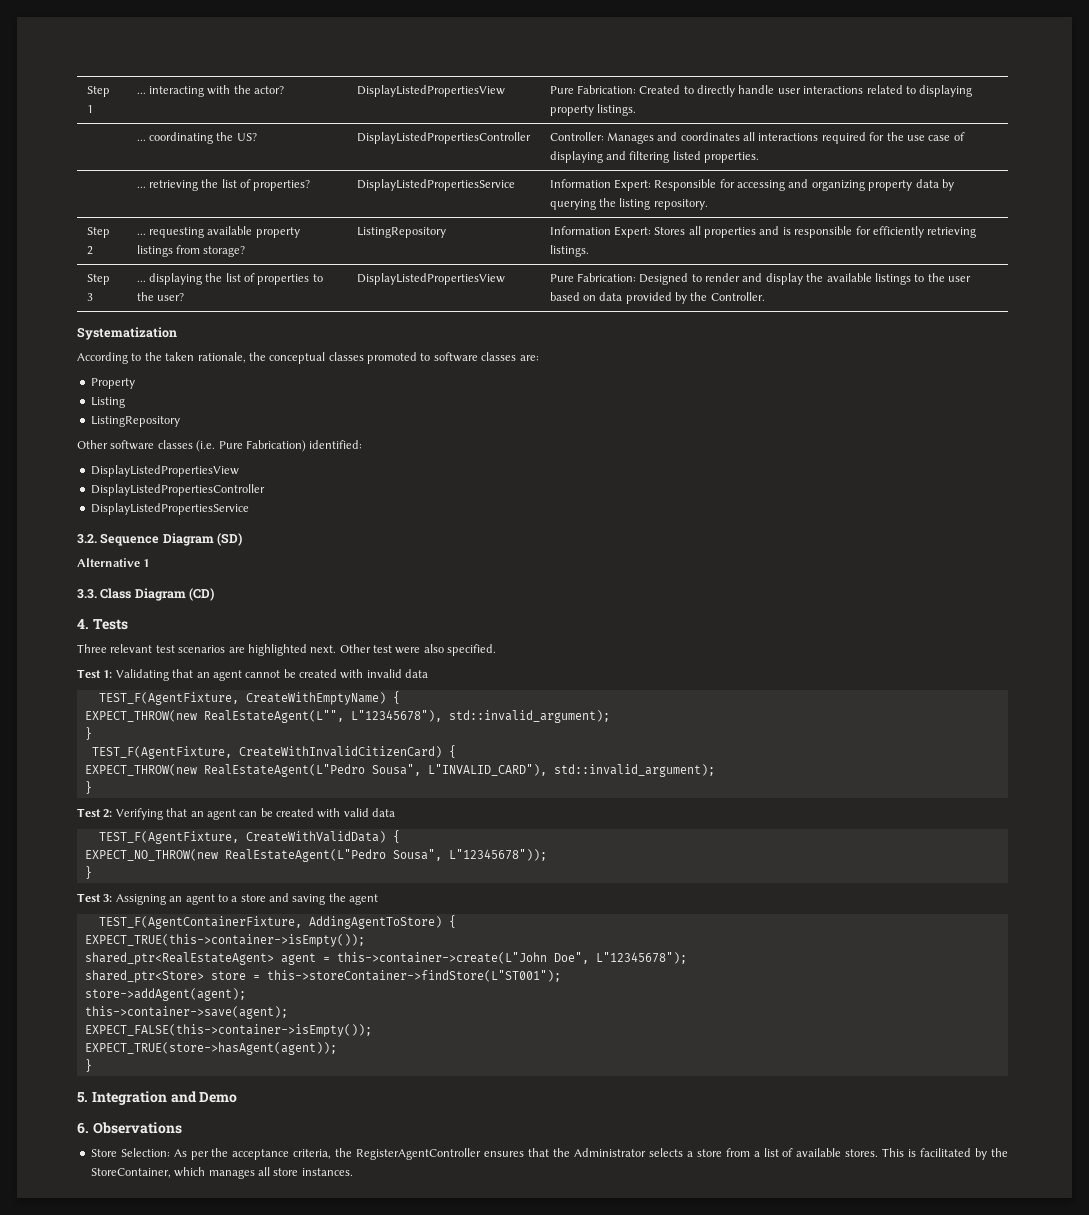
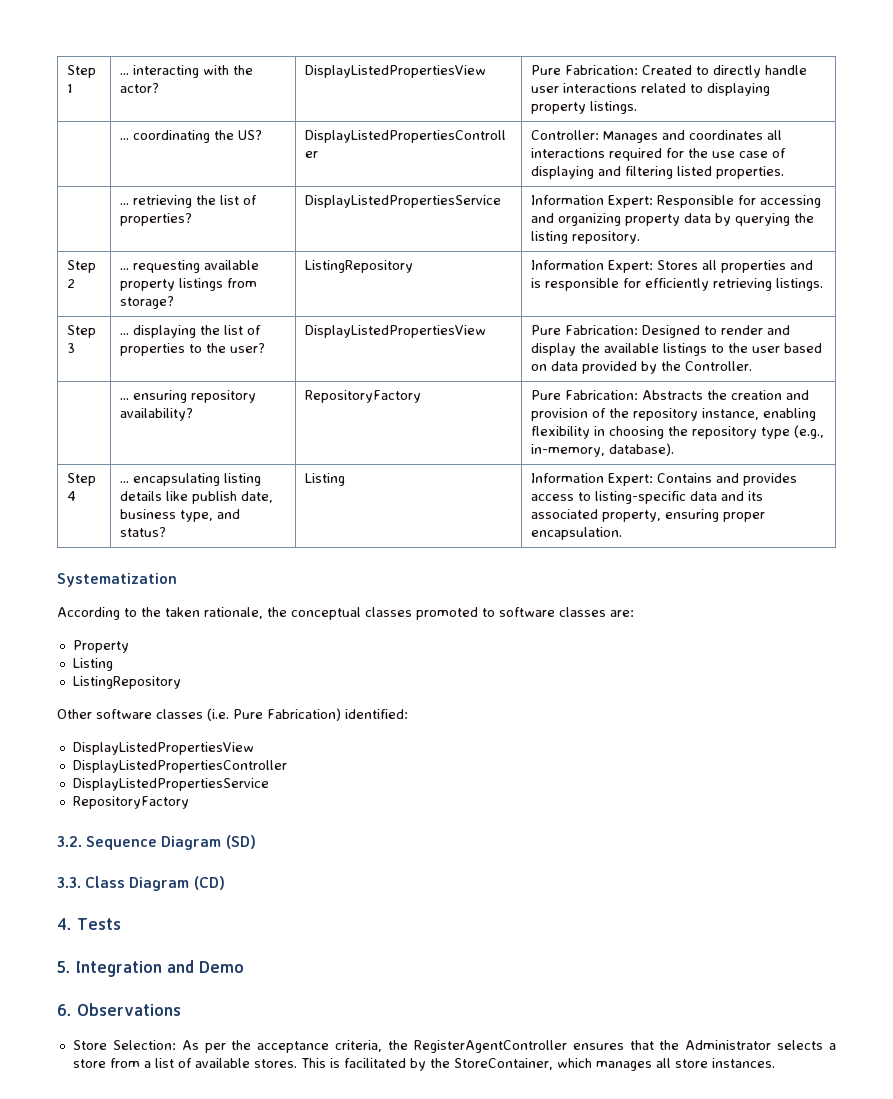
(765, 296) none -> [119,390,256,403] [119,408,193,421] [304,390,421,403] [530,390,809,400] [530,408,816,421] [530,425,824,439] [530,443,674,457] [66,473,96,486] [66,491,76,501] [119,473,261,486] [119,491,273,504] [119,509,240,522] [119,527,166,537] [304,473,345,486] [530,473,797,486] [530,491,763,504] [530,509,765,522] [530,527,622,540] // | ... ensuring repository availability? | RepositoryFactory | Pure Fabrication: Abstracts the creation and provision of the repository instance, enabling flexibility in choosing the repository type (e.g., in-memory, database). // Step 4 | ... encapsulating listing details like publish date, business type, and status? | Listing | Information Expert: Contains and provides access to listing-specific data and its associated property, ensuring proper encapsulation.
(249, 509) none -> [72,796,189,809] // RepositoryFactory
[77,558,150,567] // Alternative 1 -> (256, 842) none
[77,644,497,656] [77,669,429,681] [98,691,400,705] [84,710,610,723] [84,727,92,740] [91,745,456,759] [84,764,715,777] [84,781,92,794] [77,808,396,820] [98,830,400,844] [84,849,547,862] [84,866,92,879] [77,893,379,905] [98,915,456,929] [84,934,365,947] [84,952,687,965] [84,970,561,983] [84,988,246,1001] [84,1006,288,1019] [84,1024,372,1037] [84,1042,337,1055] [84,1059,92,1072] // Three relevant test scenarios are highlighted next. Other test were also specified. // Test 1: Validating that an agent cannot be created with invalid data // TEST_F(AgentFixture, CreateWithEmptyName) { // EXPECT_THROW(new RealEstateAgent(L"", L"12345678"), std::invalid_argument); // } // TEST_F(AgentFixture, CreateWithInvalidCitizenCard) { // EXPECT_THROW(new RealEstateAgent(L"Pedro Sousa", L"INVALID_CARD"), std::invalid_argument); // } // Test 2: Verifying that an agent can be created with valid data // TEST_F(AgentFixture, CreateWithValidData) { // EXPECT_NO_THROW(new RealEstateAgent(L"Pedro Sousa", L"12345678")); // } // Test 3: Assigning an agent to a store and saving the agent // TEST_F(AgentContainerFixture, AddingAgentToStore) { // EXPECT_TRUE(this->container->isEmpty()); // shared_ptr<RealEstateAgent> agent = this->container->create(L"John Doe", L"12345678"); // shared_ptr<Store> store = this->storeContainer->findStore(L"ST001"); // store->addAgent(agent); // this->container->save(agent); // EXPECT_FALSE(this->container->isEmpty()); // EXPECT_TRUE(store->hasAgent(agent)); // } -> (121, 924) none

